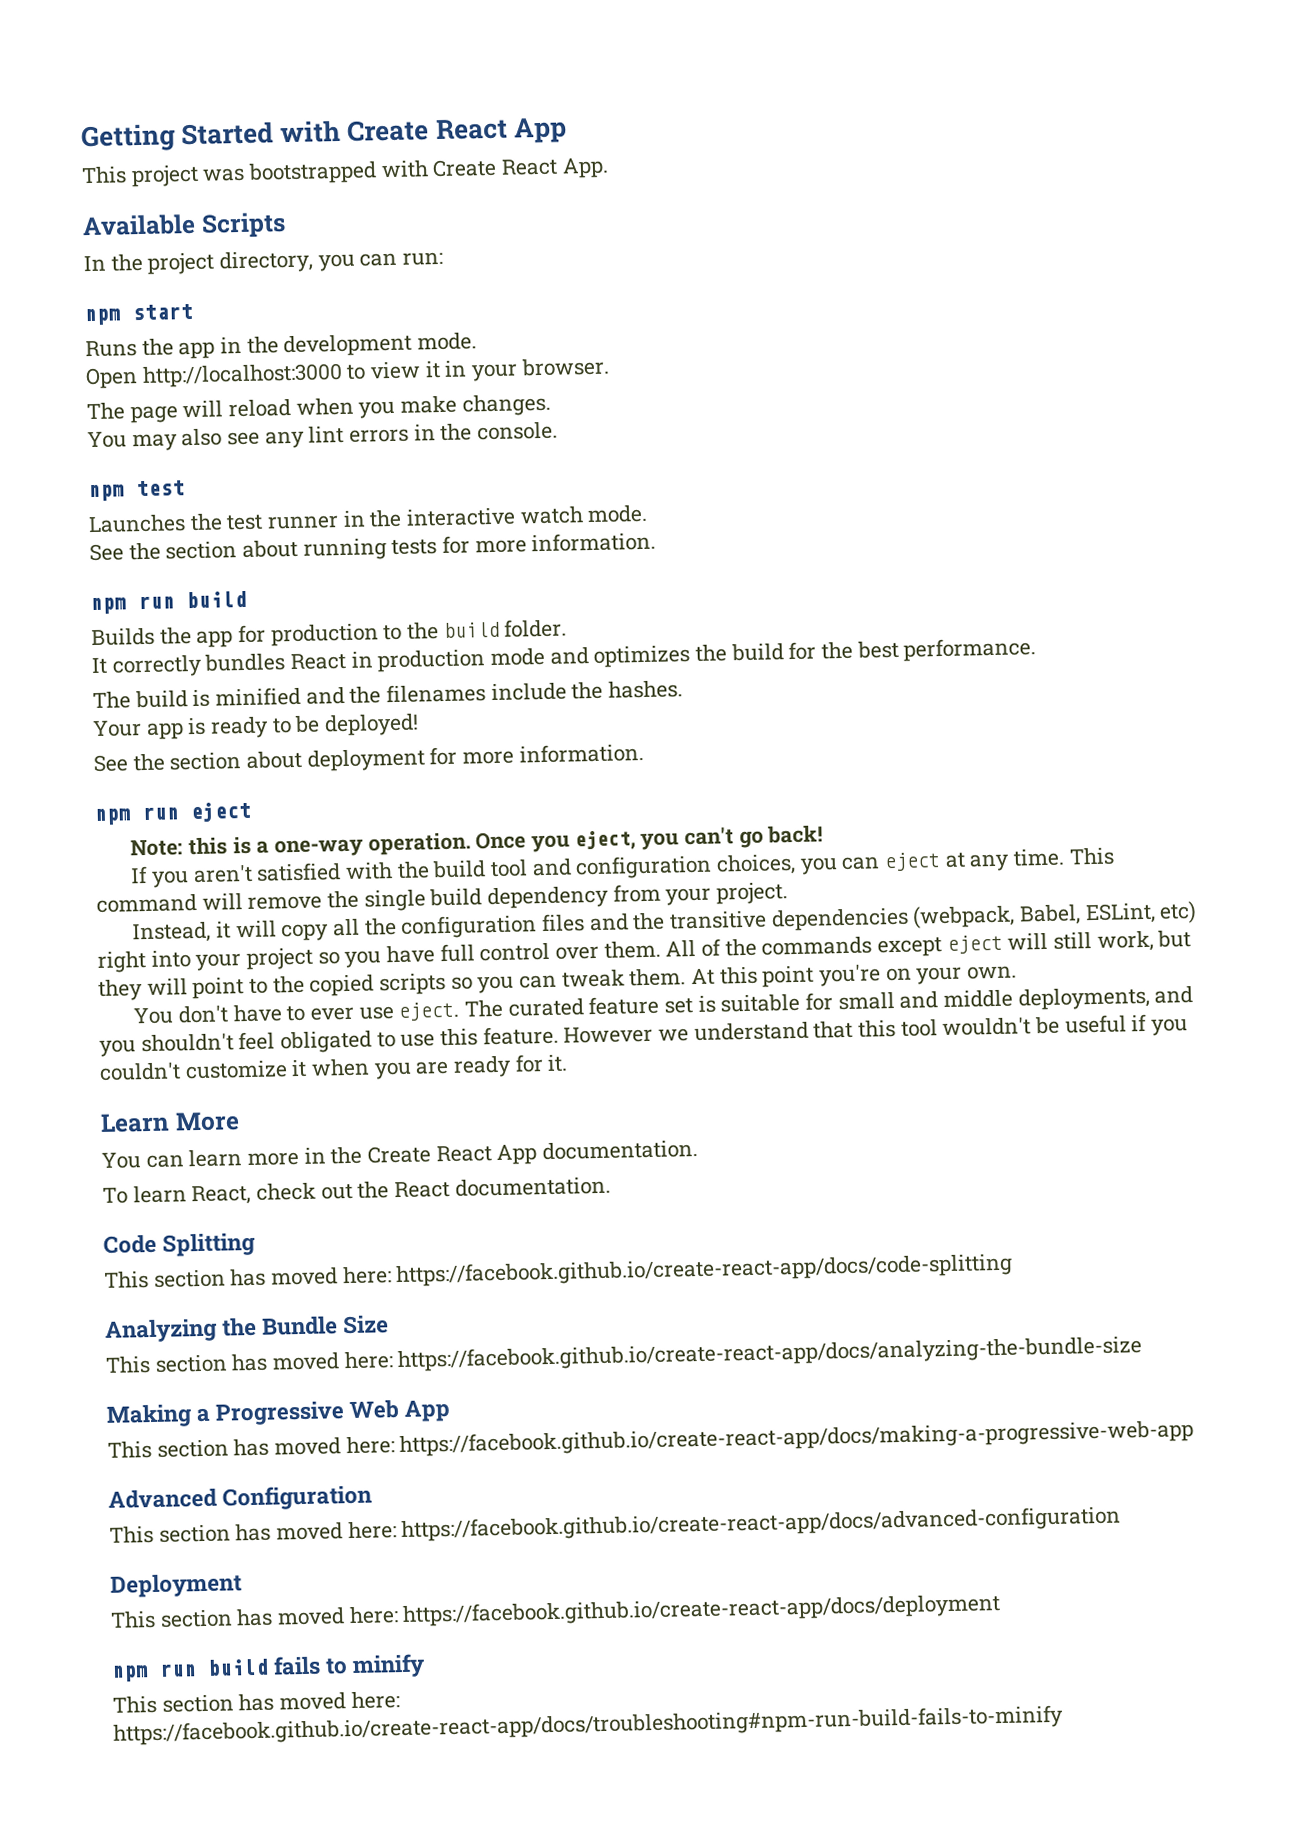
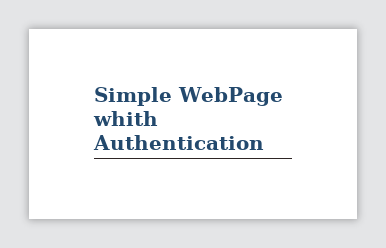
[80,117,567,153] [81,157,609,188] [82,212,286,238] [83,250,444,275] [84,303,193,326] [85,332,478,360] [85,357,610,390] [86,393,551,424] [87,421,559,452] [88,480,185,502] [88,504,649,534] [89,531,657,562] [90,590,247,615] [91,618,568,648] [91,637,1037,678] [92,680,684,710] [92,713,420,740] [93,743,644,773] [94,801,251,826] [130,825,824,858] [130,847,1115,888] [96,882,789,914] [132,900,1198,944] [97,930,1192,973] [98,964,1018,1001] [133,986,1194,1025] [99,1013,1189,1057] [99,1054,569,1081] [100,1111,240,1133] [101,1139,699,1169] [102,1176,611,1206] [103,1231,257,1257] [103,1252,1014,1289] [104,1314,390,1343] [105,1335,1143,1374] [106,1399,452,1428] [107,1419,1195,1459] [108,1484,373,1511] [109,1505,1122,1544] [110,1572,242,1598] [110,1593,1002,1629] [111,1653,426,1682] [112,1691,400,1714] [113,1704,1064,1746] Getting Started with Create React App // This project was bootstrapped with Create React App. // Available Scripts // In the project directory, you can run: // npm start // Runs the app in the development mode. // Open http://localhost:3000 to view it in your browser. // The page will reload when you make changes. // You may also see any lint errors in the console. // npm test // Launches the test runner in the interactive watch mode. // See the section about running tests for more information. // npm run build // Builds the app for production to the build folder. // It correctly bundles React in production mode and optimizes the build for the best performance. // The build is minified and the filenames include the hashes. // Your app is ready to be deployed! // See the section about deployment for more information. // npm run eject // Note: this is a one-way operation. Once you eject, you can't go back! // If you aren't satisfied with the build tool and configuration choices, you can eject at any time. This command will remove the single build dependency from your project. // Instead, it will copy all the configuration files and the transitive dependencies (webpack, Babel, ESLint, etc) right into your project so you have full control over them. All of the commands except eject will still work, but they will point to the copied scripts so you can tweak them. At this point you're on your own. // You don't have to ever use eject. The curated feature set is suitable for small and middle deployments, and you shouldn't feel obligated to use this feature. However we understand that this tool wouldn't be useful if you couldn't customize it when you are ready for it. // Learn More // You can learn more in the Create React App documentation. // To learn React, check out the React documentation. // Code Splitting // This section has moved here: https://facebook.github.io/create-react-app/docs/code-splitting // Analyzing the Bundle Size // This section has moved here: https://facebook.github.io/create-react-app/docs/analyzing-the-bundle-size // Making a Progressive Web App // This section has moved here: https://facebook.github.io/create-react-app/docs/making-a-progressive-web-app // Advanced Configuration // This section has moved here: https://facebook.github.io/create-react-app/docs/advanced-configuration // Deployment // This section has moved here: https://facebook.github.io/create-react-app/docs/deployment // npm run build fails to minify // This section has moved here: https://facebook.github.io/create-react-app/docs/troubleshooting#npm-run-build-fails-to-minify -> [94,87,283,106] [93,111,158,126] [93,135,264,150] Simple WebPage whith Authentication

